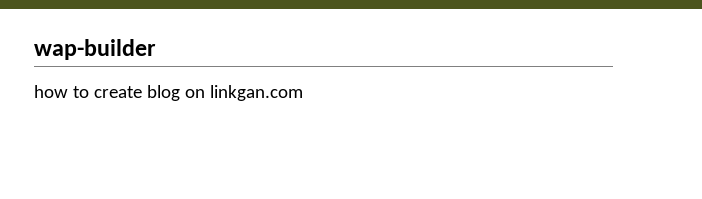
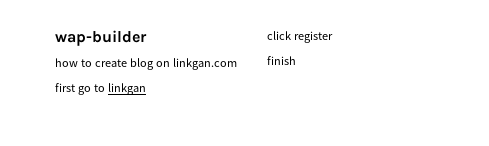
(303, 93) none -> [55,83,146,95] [267,31,333,43] [267,56,296,65] // first go to linkgan // click register // finish

